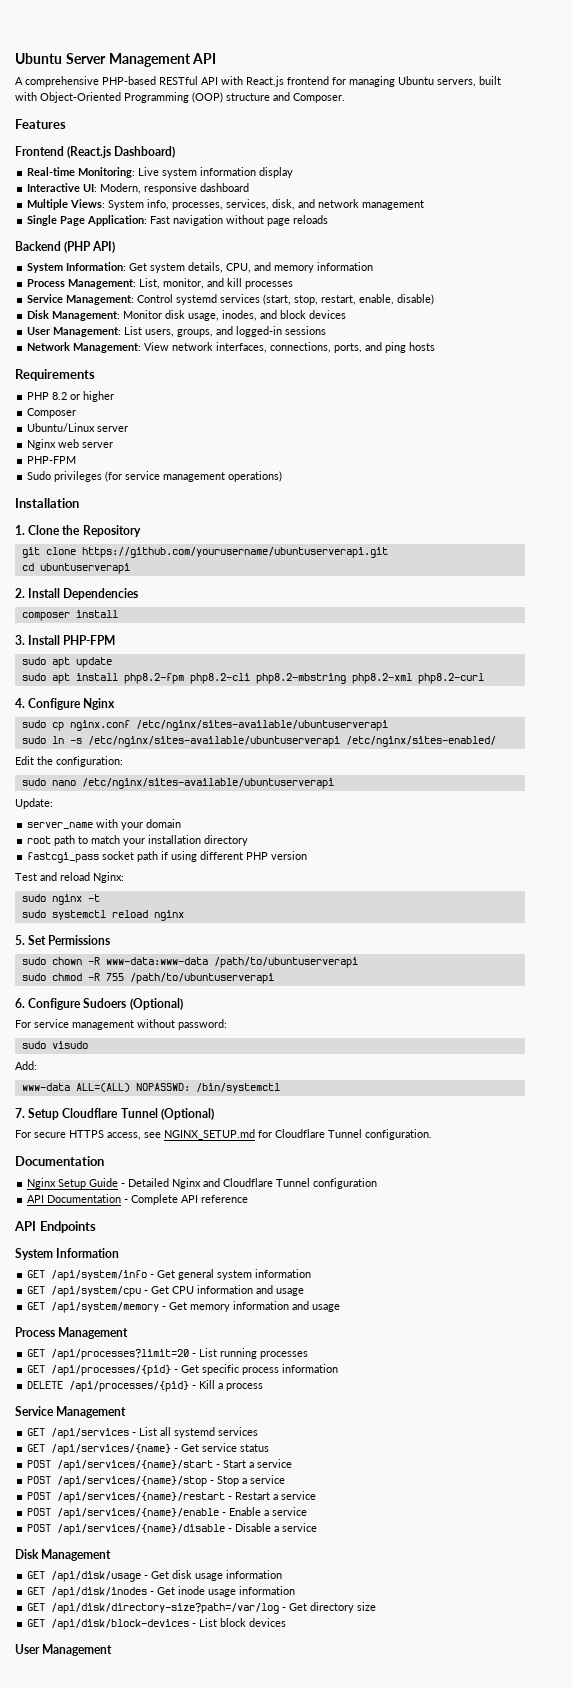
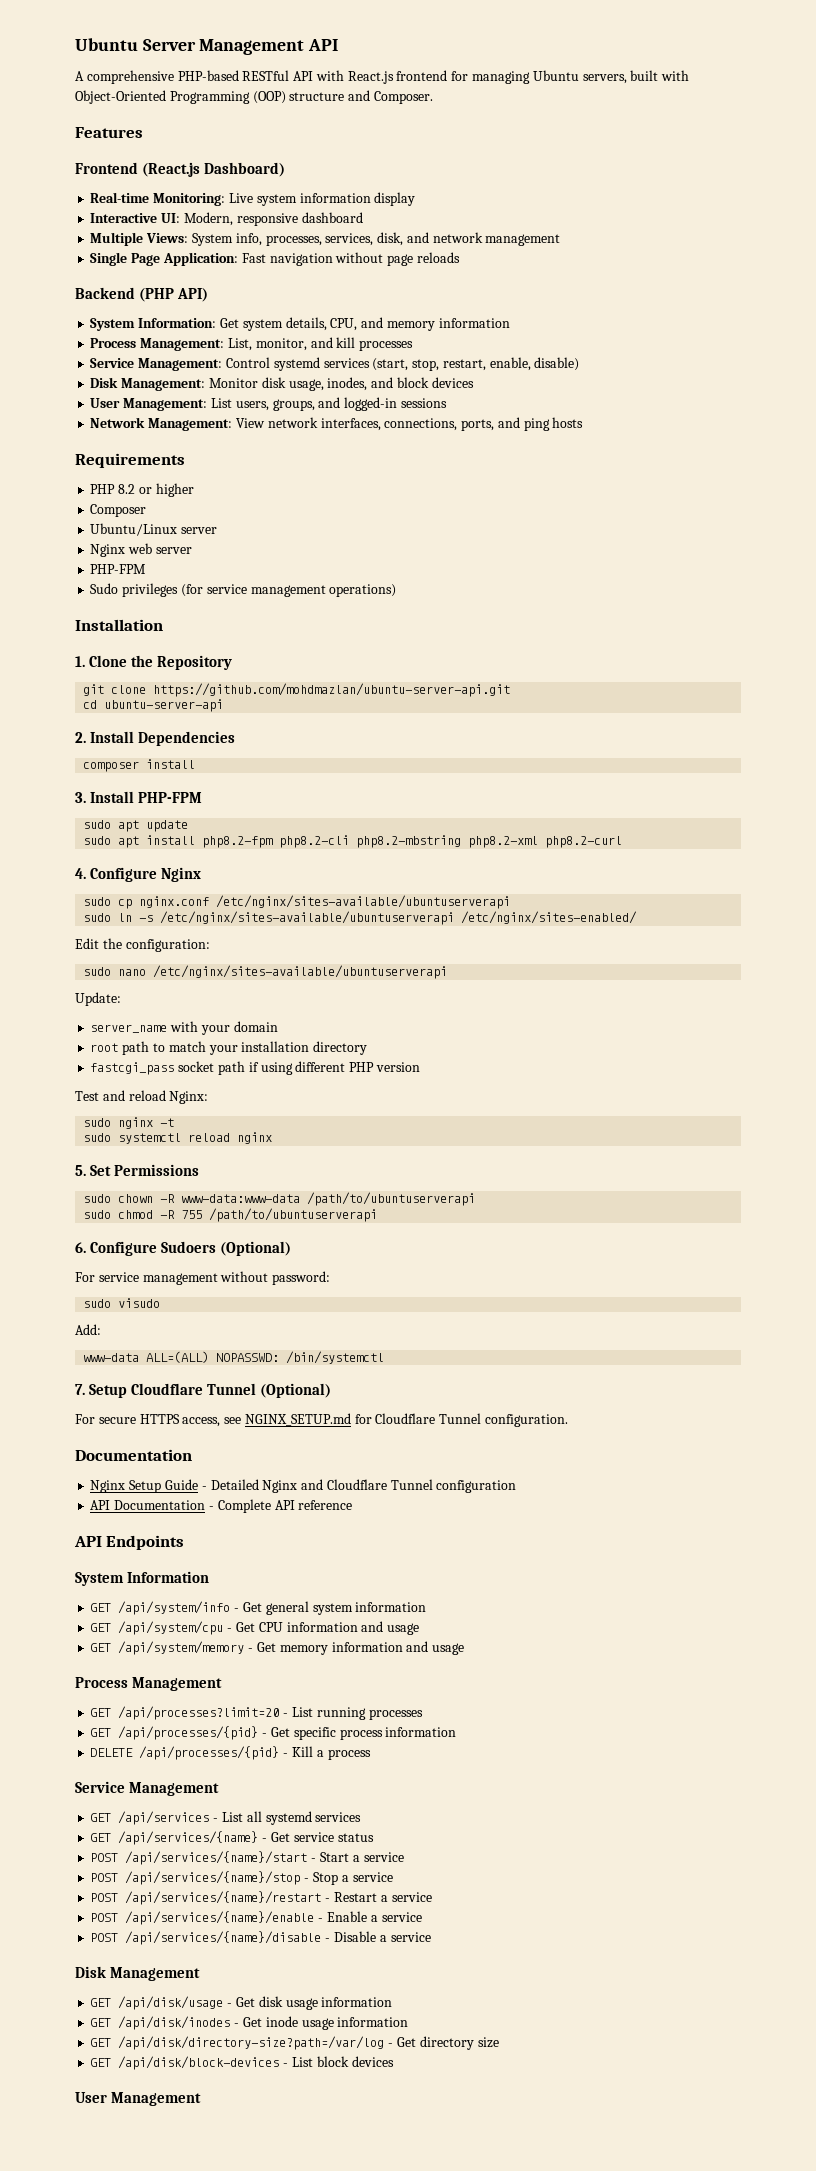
[81,547,388,558] https://github.com/yourusername/ubuntuserverapi.git -> [153,683,511,697] https://github.com/mohdmazlan/ubuntu-server-api.git
[39,563,130,574] ubuntuserverapi -> [104,699,224,712] ubuntu-server-api

